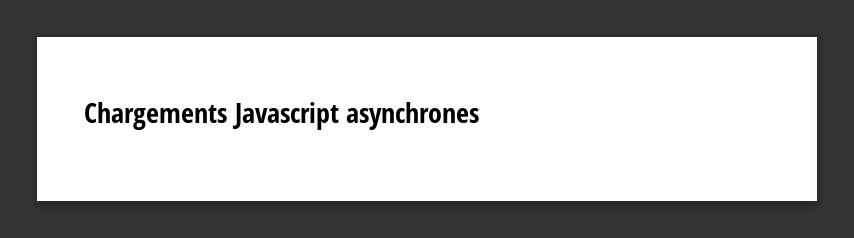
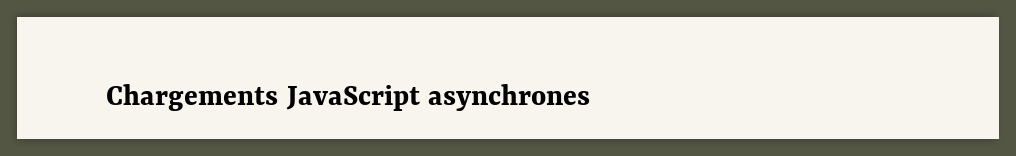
[231,102,339,130] Javascript -> [285,85,420,111] JavaScript

